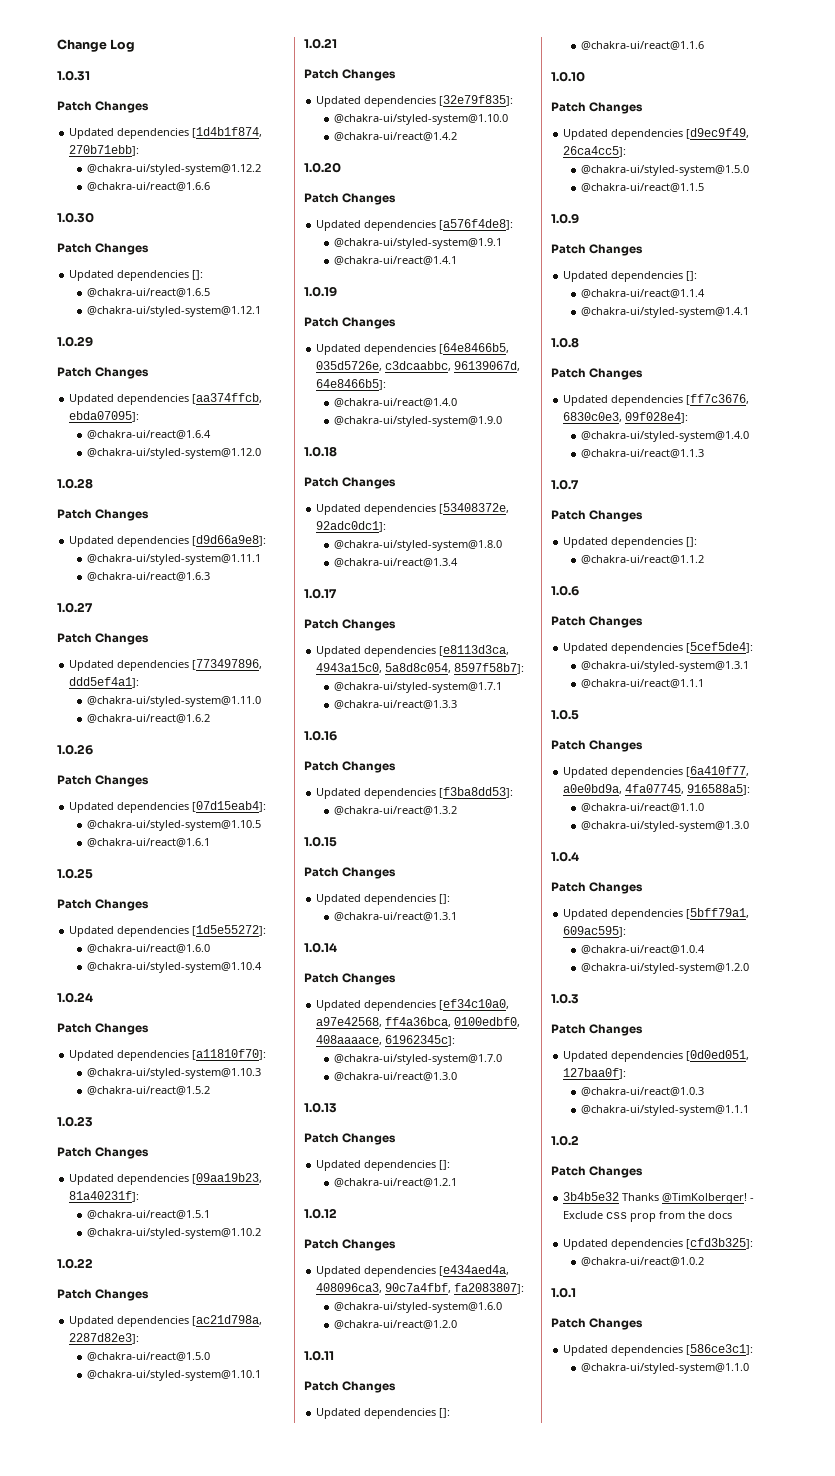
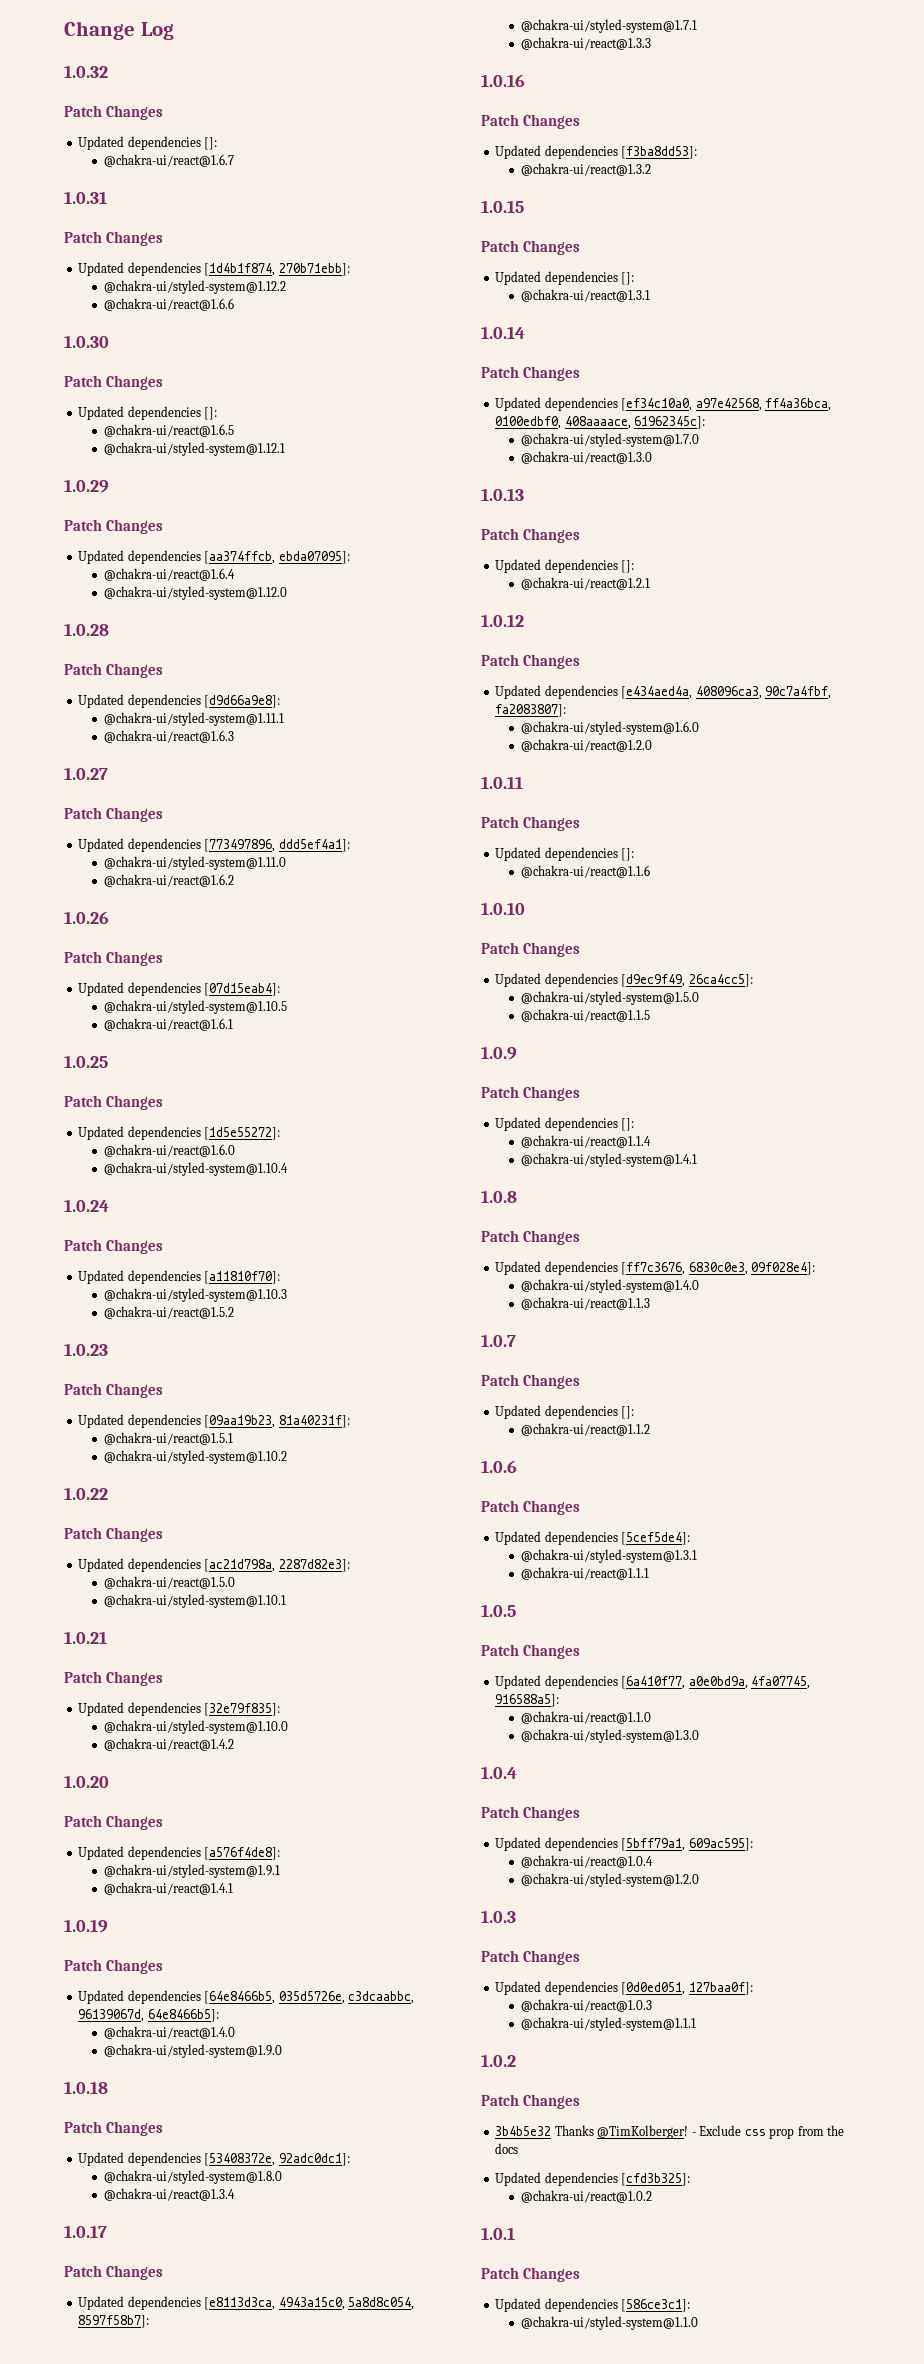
(136, 45) none -> [64,65,108,78] [64,105,164,120] [78,136,218,150] [103,154,234,167] // 1.0.32 // Patch Changes // Updated dependencies []: // @chakra-ui/react@1.6.7

